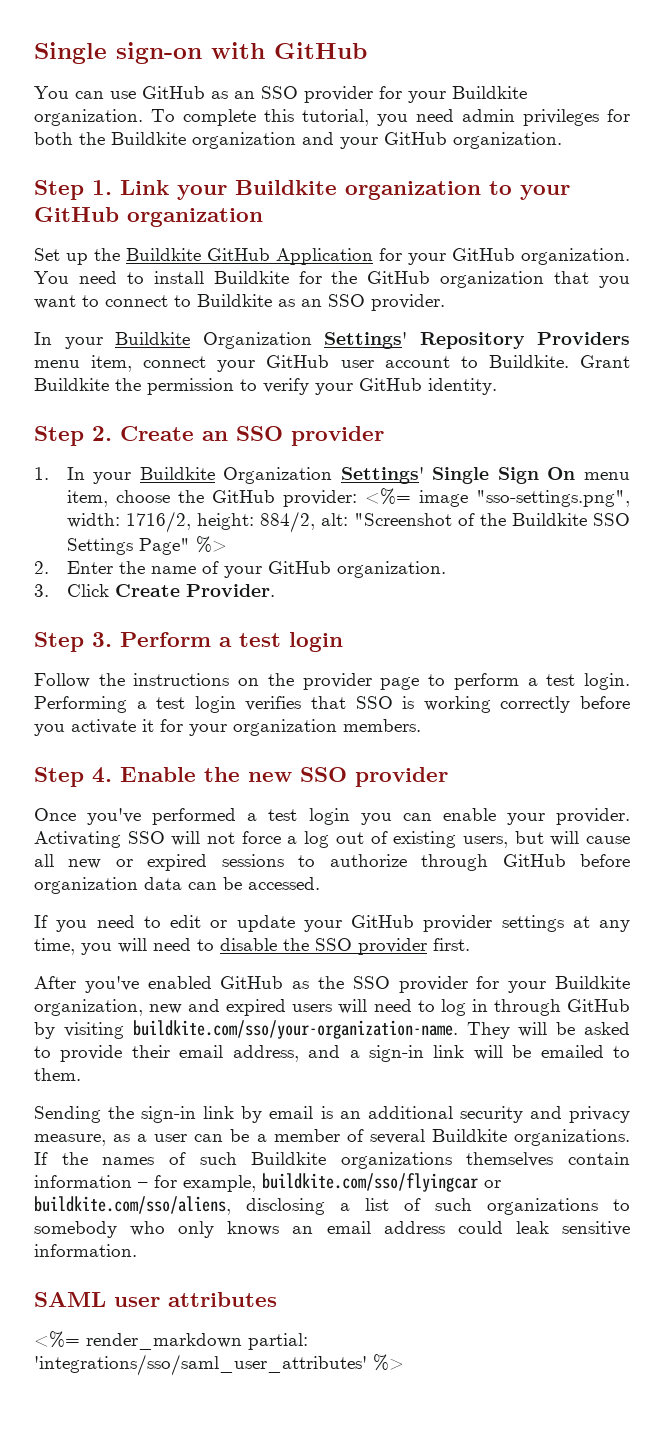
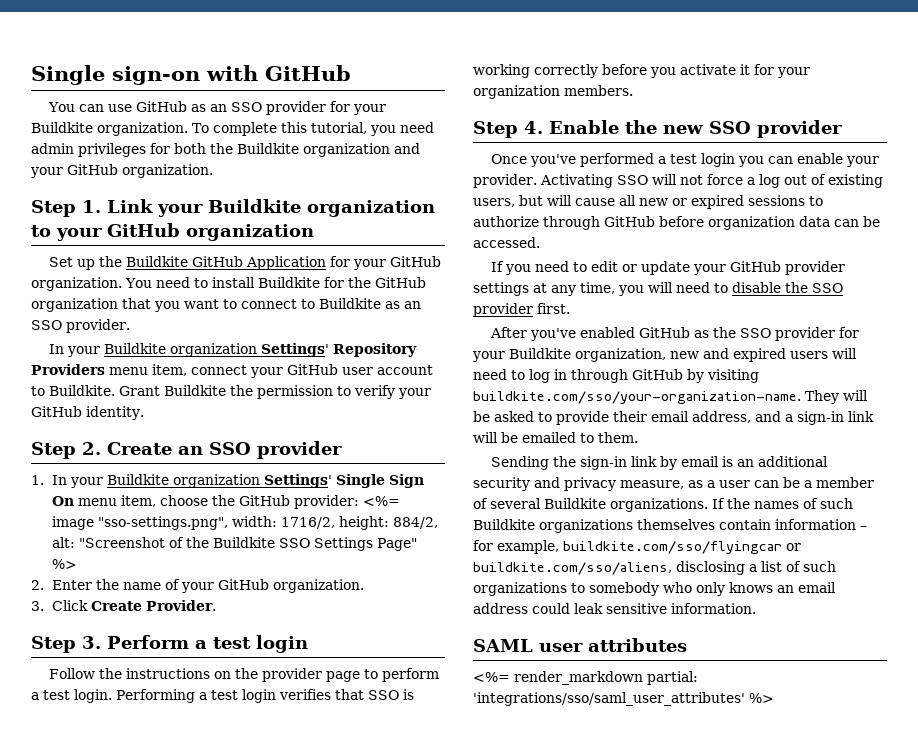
[202,332,312,349] Organization -> [169,343,257,357] organization
[223,467,333,484] Organization -> [172,474,260,488] organization

